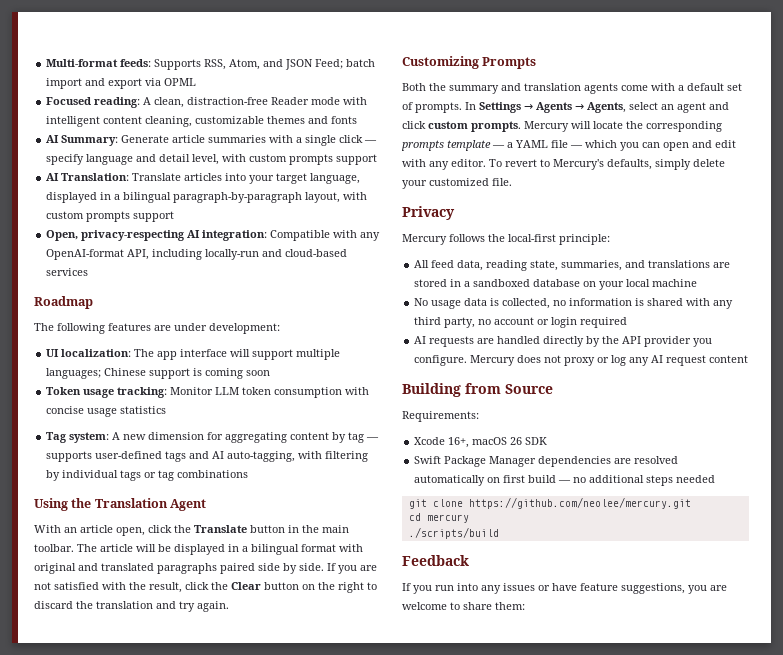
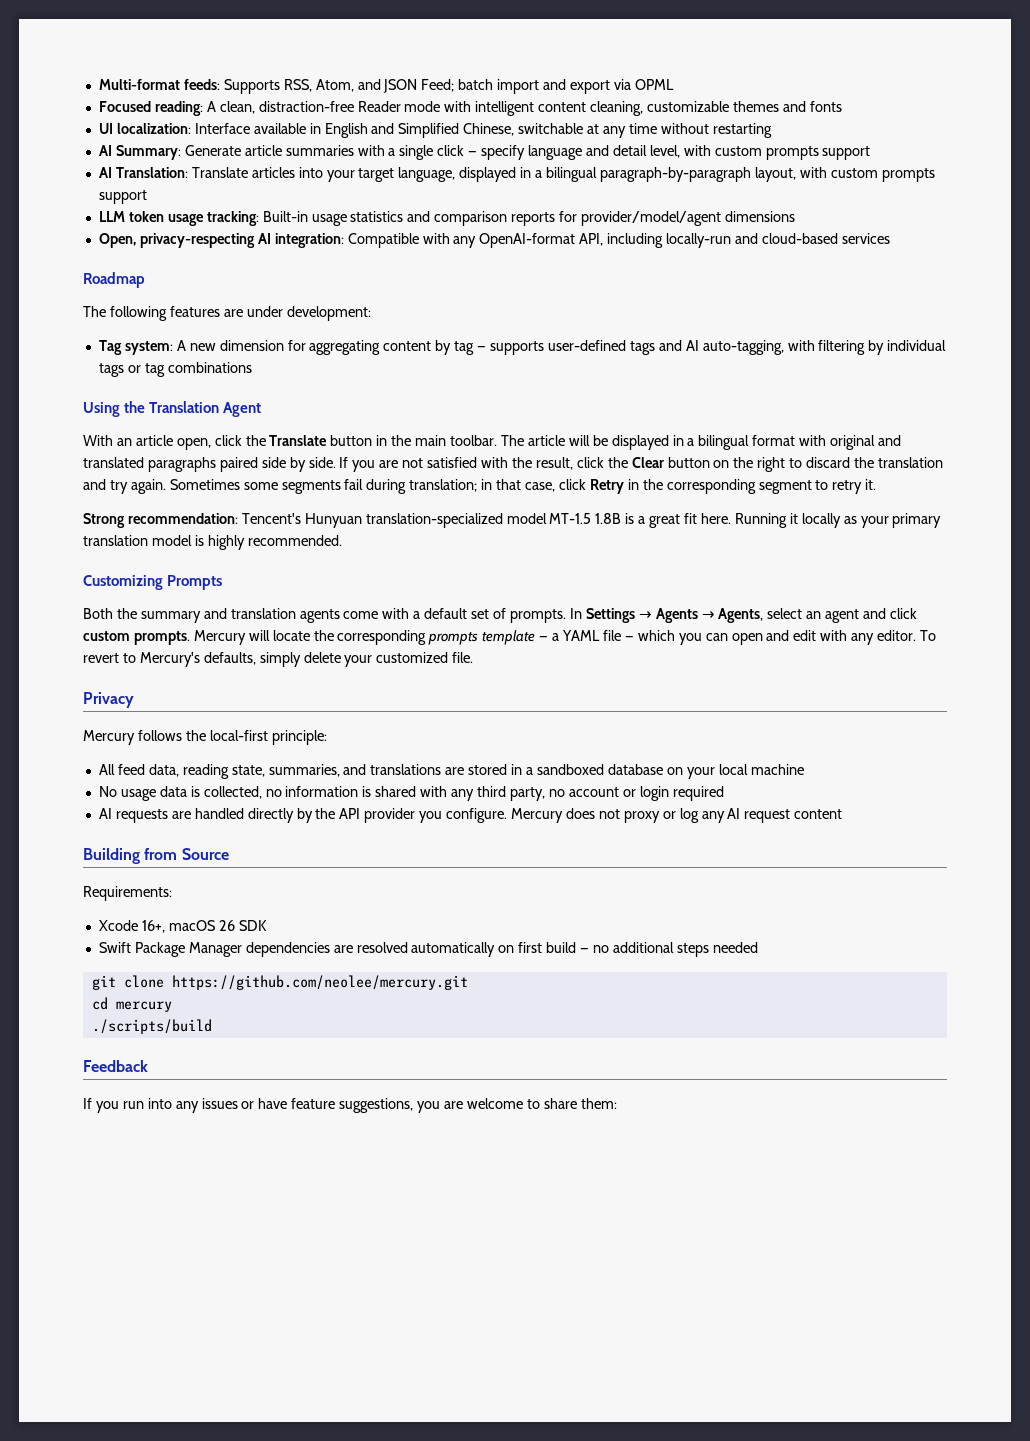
(358, 120) none -> [98,123,772,138] // UI localization: Interface available in English and Simplified Chinese, switchable at any time without restarting
(175, 216) none -> [98,211,795,226] // LLM token usage tracking: Built-in usage statistics and comparison reports for provider/model/agent dimensions
[46,349,341,360] [46,368,271,379] [46,387,370,398] [46,406,167,417] // UI localization: The app interface will support multiple languages; Chinese support is coming soon // Token usage tracking: Monitor LLM token consumption with concise usage statistics -> (371, 313) none
(229, 606) none -> [169,479,877,494] [83,513,942,528] [83,535,342,550] Sometimes some segments fail during translation; in that case, click Retry in the corresponding segment to retry it. // Strong recommendation: Tencent's Hunyuan translation-specialized model MT-1.5 1.8B is a great fit here. Running it locally as your primary translation model is highly recommended.

